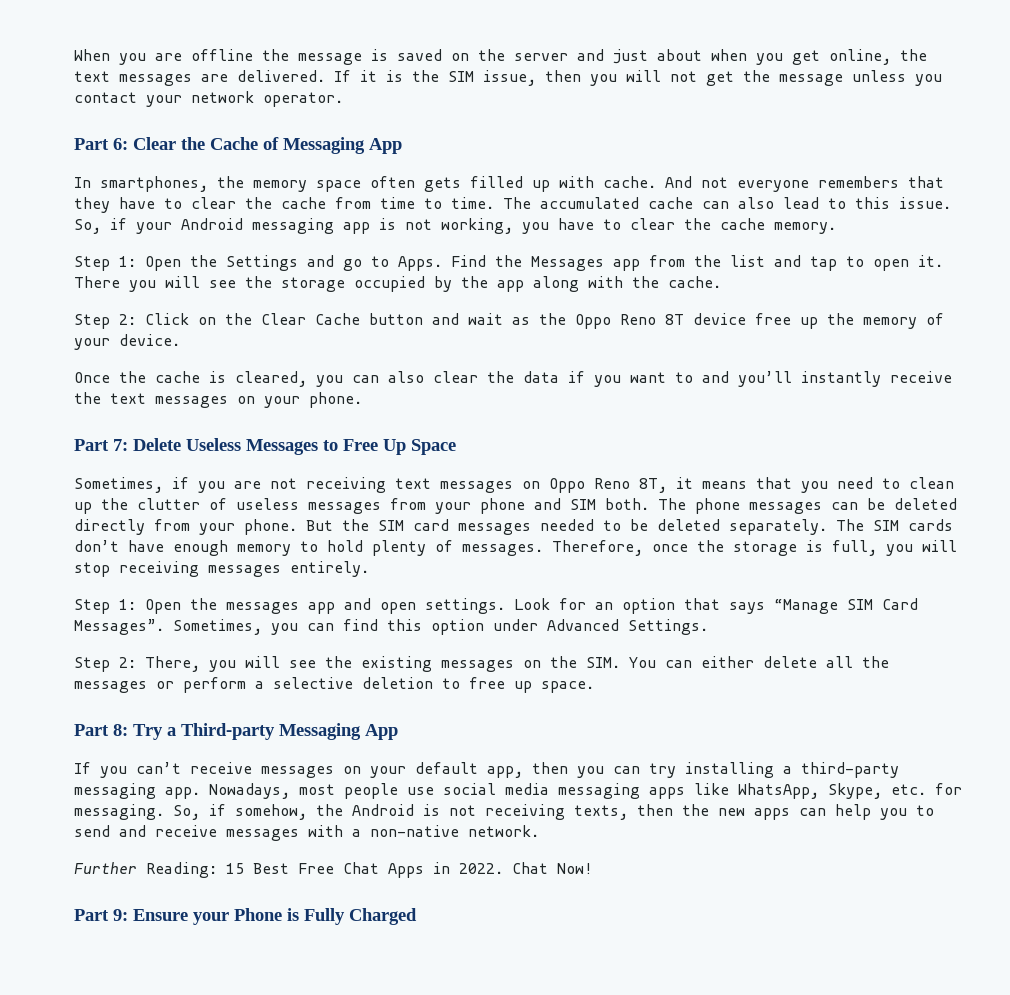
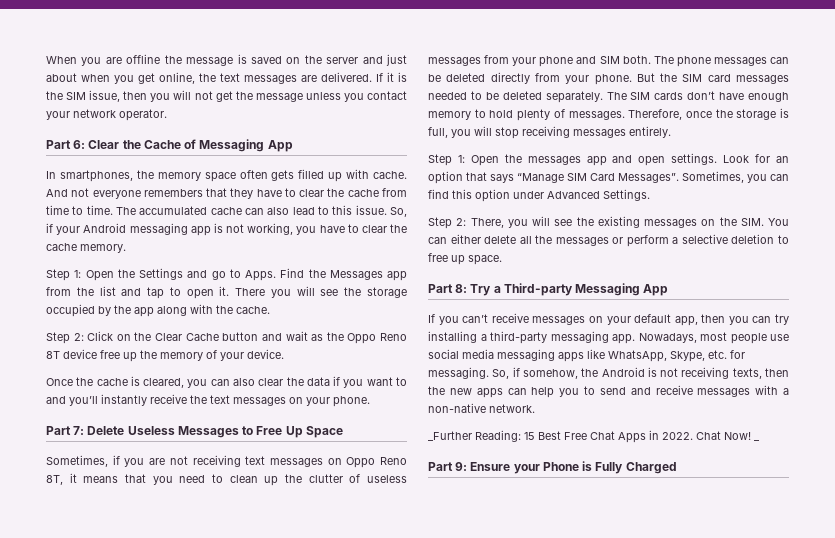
[74,862,137,874] Further -> [428,431,472,441] _Further
(593, 868) none -> [754,440,760,441] _

